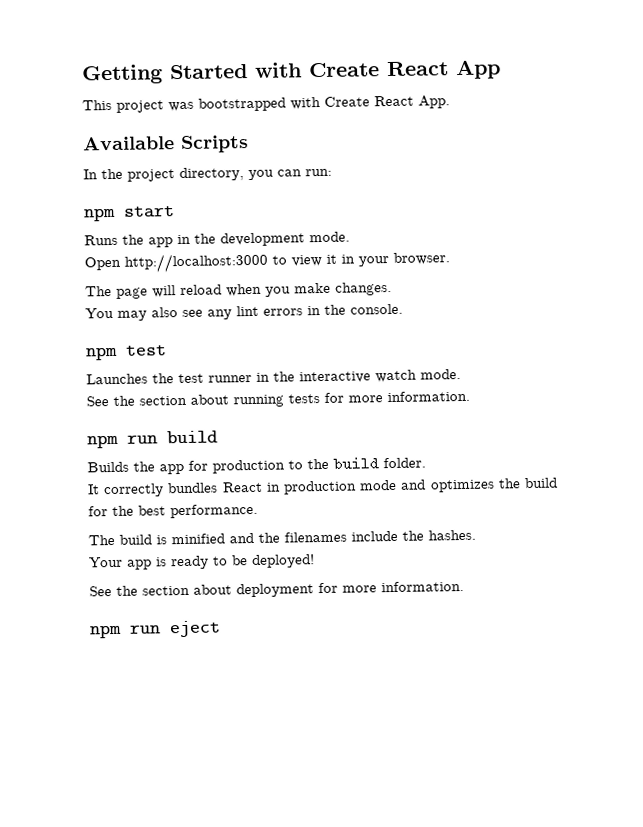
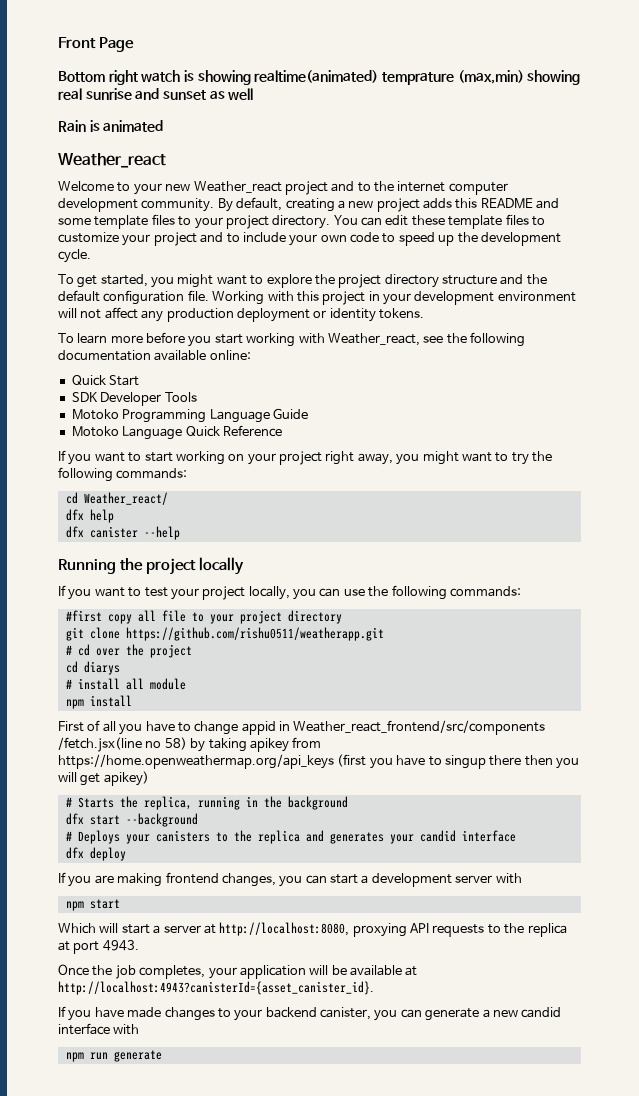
[81,59,501,85] [82,95,450,113] [83,135,249,153] [83,167,332,182] [84,206,175,222] [84,231,350,248] [84,252,450,273] [85,281,392,299] [85,303,403,321] [86,345,167,361] [86,369,461,385] [86,390,470,408] [87,430,218,449] [87,456,426,475] [87,477,558,498] [88,503,258,519] [88,529,476,546] [89,554,315,570] [89,580,464,598] [90,620,221,639] Getting Started with Create React App // This project was bootstrapped with Create React App. // Available Scripts // In the project directory, you can run: // npm start // Runs the app in the development mode. // Open http://localhost:3000 to view it in your browser. // The page will reload when you make changes. // You may also see any lint errors in the console. // npm test // Launches the test runner in the interactive watch mode. // See the section about running tests for more information. // npm run build // Builds the app for production to the build folder. // It correctly bundles React in production mode and optimizes the build for the best performance. // The build is minified and the filenames include the hashes. // Your app is ready to be deployed! // See the section about deployment for more information. // npm run eject -> [58,37,134,52] [58,70,581,85] [58,88,254,100] [58,120,164,132] [58,153,166,168] [58,181,508,195] [58,197,560,212] [58,214,545,229] [58,232,561,246] [58,249,91,263] [58,274,547,288] [58,290,576,305] [58,307,424,322] [58,332,526,347] [58,350,251,361] [71,375,140,386] [71,392,198,406] [71,408,308,423] [71,425,282,440] [58,450,552,465] [58,467,188,482] [65,492,168,505] [65,509,114,523] [65,526,180,540] [58,557,244,575] [58,585,521,600] [65,610,342,624] [65,627,384,641] [65,644,192,658] [65,661,120,675] [65,678,186,690] [65,695,132,709] [58,720,546,735] [58,737,322,752] [58,754,579,769] [58,771,149,786] [65,796,348,810] [65,813,198,827] [65,830,516,844] [65,847,126,861] [58,872,522,887] [65,899,120,911] [58,922,567,937] [58,940,139,954] [58,964,418,979] [58,981,374,995] [58,1006,562,1021] [58,1023,140,1035] [65,1050,162,1062] Front Page // Bottom right watch is showing realtime(animated) temprature (max,min) showing real sunrise and sunset as well // Rain is animated // Weather_react // Welcome to your new Weather_react project and to the internet computer development community. By default, creating a new project adds this README and some template files to your project directory. You can edit these template files to customize your project and to include your own code to speed up the development cycle. // To get started, you might want to explore the project directory structure and the default configuration file. Working with this project in your development environment will not affect any production deployment or identity tokens. // To learn more before you start working with Weather_react, see the following documentation available online: // Quick Start // SDK Developer Tools // Motoko Programming Language Guide // Motoko Language Quick Reference // If you want to start working on your project right away, you might want to try the following commands: // cd Weather_react/ // dfx help // dfx canister --help // Running the project locally // If you want to test your project locally, you can use the following commands: // #first copy all file to your project directory // git clone https://github.com/rishu0511/weatherapp.git // # cd over the project // cd diarys // # install all module // npm install // First of all you have to change appid in Weather_react_frontend/src/components /fetch.jsx(line no 58) by taking apikey from https://home.openweathermap.org/api_keys (first you have to singup there then you will get apikey) // # Starts the replica, running in the background // dfx start --background // # Deploys your canisters to the replica and generates your candid interface // dfx deploy // If you are making frontend changes, you can start a development server with // npm start // Which will start a server at http://localhost:8080, proxying API requests to the replica at port 4943. // Once the job completes, your application will be available at http://localhost:4943?canisterId={asset_canister_id}. // If you have made changes to your backend canister, you can generate a new candid interface with // npm run generate

